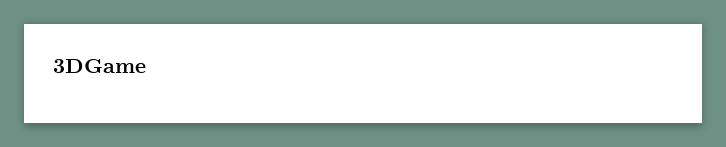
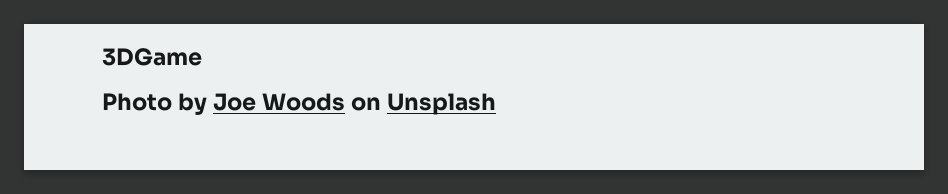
(146, 66) none -> [102,93,497,115] // Photo by Joe Woods on Unsplash

